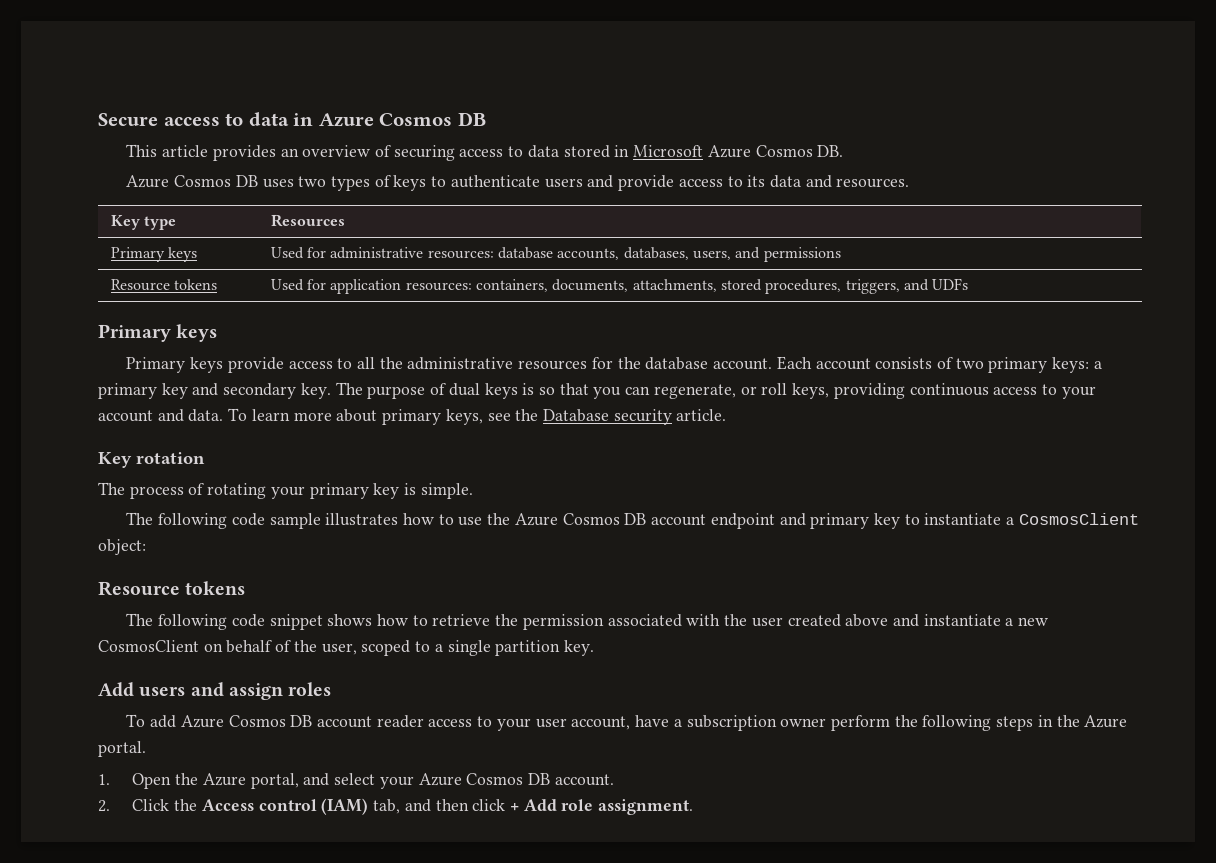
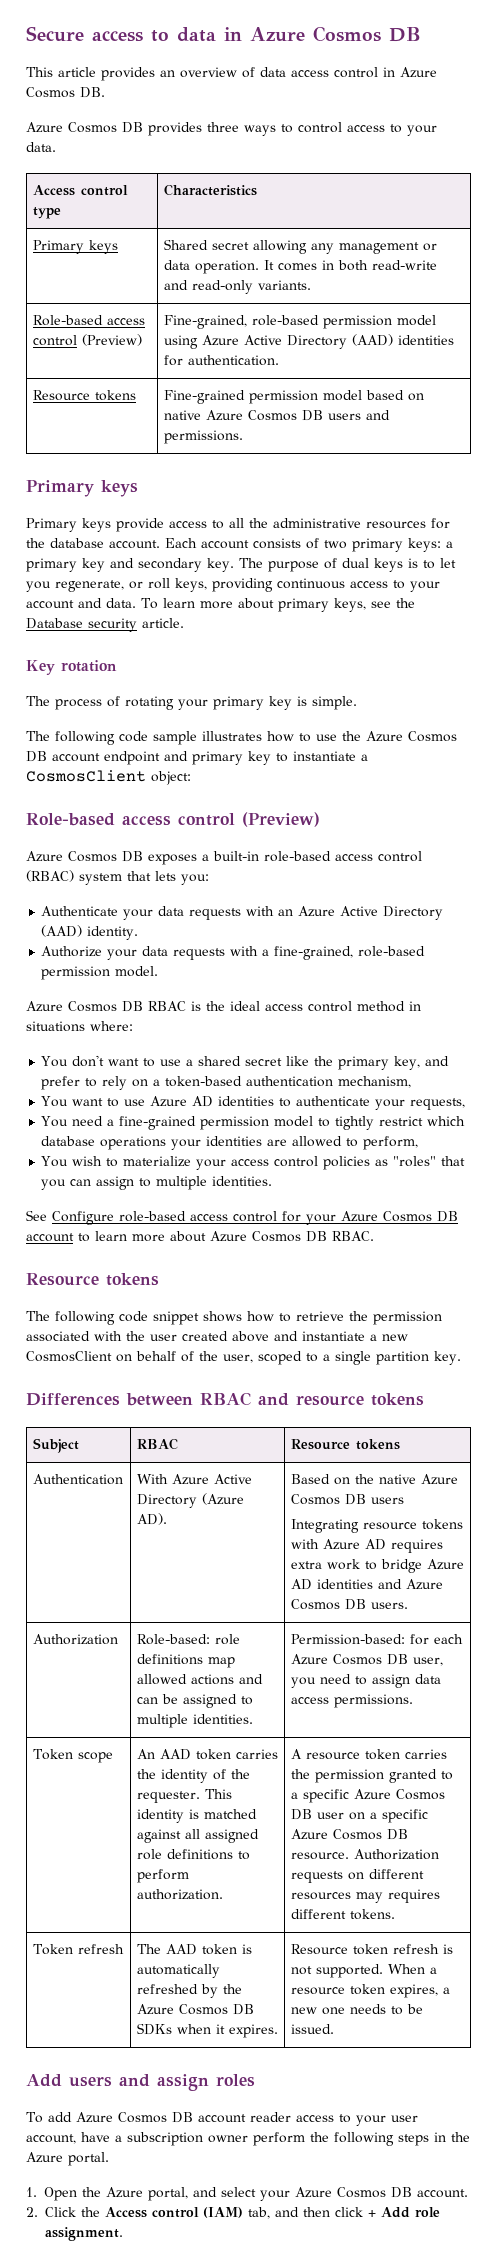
[393,145,704,161] securing access to data stored in Microsoft -> [260,67,395,78] data access control in
[262,175,910,191] [110,215,140,230] uses two types of keys to authenticate users and provide access to its data and resources. // Key -> [148,122,437,136] [26,142,56,152] [32,185,128,196] provides three ways to control access to your data. // Access control
[270,214,345,227] Resources -> [163,184,257,196] Characteristics
[270,247,841,262] [110,279,218,291] [270,278,969,294] Used for administrative resources: database accounts, databases, users, and permissions // Resource tokens | Used for application resources: containers, documents, attachments, stored procedures, triggers, and UDFs -> [163,239,437,254] [163,260,437,274] [163,280,311,294] [32,315,145,326] [32,334,142,346] [163,315,436,329] [163,334,454,349] [163,355,279,366] [32,390,136,401] [163,390,424,404] [163,410,390,421] [163,430,243,444] Shared secret allowing any management or data operation. It comes in both read-write and read-only variants. // Role-based access control (Preview) | Fine-grained, role-based permission model using Azure Active Directory (AAD) identities for authentication. // Resource tokens | Fine-grained permission model based on native Azure Cosmos DB users and permissions.
[538,383,651,399] so that you can -> [422,558,456,569] [26,581,51,592] to let you
(146, 547) none -> [26,812,320,827] [26,851,422,865] [26,870,209,885] [41,906,444,920] [41,925,139,940] [41,946,426,960] [41,966,159,980] [26,1001,421,1012] [26,1021,133,1032] [41,1055,450,1070] [41,1076,412,1090] [41,1096,466,1110] [41,1116,466,1130] [41,1136,419,1150] [41,1156,466,1170] [41,1176,273,1190] [26,1210,458,1225] [26,1231,374,1242] // Role-based access control (Preview) // Azure Cosmos DB exposes a built-in role-based access control (RBAC) system that lets you: // Authenticate your data requests with an Azure Active Directory (AAD) identity. // Authorize your data requests with a fine-grained, role-based permission model. // Azure Cosmos DB RBAC is the ideal access control method in situations where: // You don't want to use a shared secret like the primary key, and prefer to rely on a token-based authentication mechanism, // You want to use Azure AD identities to authenticate your requests, // You need a fine-grained permission model to tightly restrict which database operations your identities are allowed to perform, // You wish to materialize your access control policies as "roles" that you can assign to multiple identities. // See Configure role-based access control for your Azure Cosmos DB account to learn more about Azure Cosmos DB RBAC.
(594, 648) none -> [26,1392,424,1406] [32,1438,79,1453] [136,1438,178,1450] [290,1439,400,1450] [32,1474,123,1485] [136,1474,252,1485] [136,1493,244,1508] [136,1513,167,1525] [290,1474,458,1485] [290,1494,404,1505] [290,1519,463,1533] [290,1539,443,1553] [290,1559,464,1573] [290,1579,443,1590] [290,1599,408,1610] [32,1634,118,1645] [136,1634,240,1645] [136,1654,235,1668] [136,1674,263,1685] [136,1694,253,1708] [136,1714,253,1728] [290,1634,463,1645] [290,1654,443,1666] [290,1674,441,1688] [290,1694,413,1708] [32,1749,113,1763] [136,1749,278,1760] [136,1769,250,1783] [136,1789,232,1803] [136,1809,257,1823] [136,1829,259,1843] [136,1849,250,1860] [136,1869,189,1883] [136,1889,223,1900] [290,1749,447,1760] [290,1769,453,1783] [290,1789,445,1803] [290,1809,428,1823] [290,1829,408,1840] [290,1849,439,1860] [290,1869,424,1883] [290,1889,440,1903] [290,1909,395,1920] [32,1944,124,1955] [136,1944,252,1955] [136,1964,220,1978] [136,1984,242,1998] [136,2004,254,2015] [136,2023,278,2038] [290,1944,453,1955] [290,1964,437,1978] [290,1984,450,1998] [290,2004,423,2015] [290,2024,334,2034] // Differences between RBAC and resource tokens // Subject | RBAC | Resource tokens // Authentication | With Azure Active Directory (Azure AD). | Based on the native Azure Cosmos DB users // Integrating resource tokens with Azure AD requires extra work to bridge Azure AD identities and Azure Cosmos DB users. // Authorization | Role-based: role definitions map allowed actions and can be assigned to multiple identities. | Permission-based: for each Azure Cosmos DB user, you need to assign data access permissions. // Token scope | An AAD token carries the identity of the requester. This identity is matched against all assigned role definitions to perform authorization. | A resource token carries the permission granted to a specific Azure Cosmos DB user on a specific Azure Cosmos DB resource. Authorization requests on different resources may requires different tokens. // Token refresh | The AAD token is automatically refreshed by the Azure Cosmos DB SDKs when it expires. | Resource token refresh is not supported. When a resource token expires, a new one needs to be issued.

